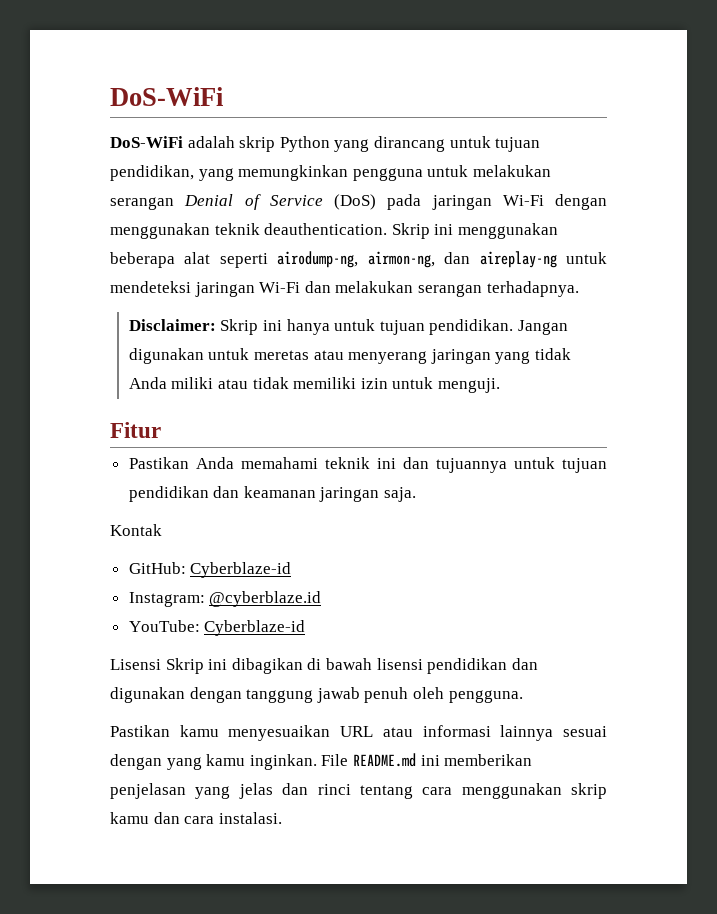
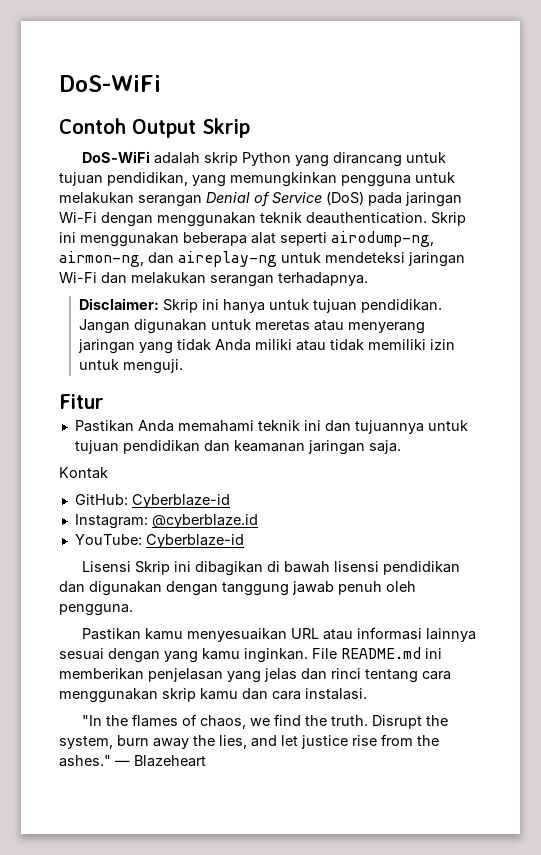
[110,87,223,106] DoS-WiFi -> [59,75,161,92] [59,118,250,138] DoS-WiFi // Contoh Output Skrip
(282, 818) none -> [82,714,449,729] [59,734,439,749] [59,755,206,767] // "In the flames of chaos, we find the truth. Disrupt the system, burn away the lies, and let justice rise from the ashes." — Blazeheart

